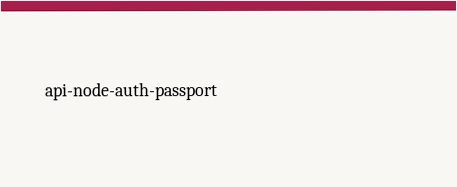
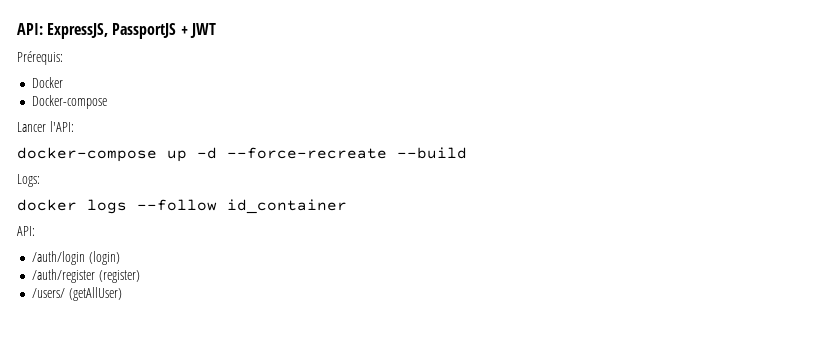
[44,82,218,101] api-node-auth-passport -> [17,23,216,39] [17,51,63,65] [31,77,63,88] [31,95,107,109] [17,121,74,132] [17,147,467,162] [17,174,40,187] [17,199,347,214] [17,226,35,236] [31,251,120,265] [31,269,140,283] [31,287,122,301] API: ExpressJS, PassportJS + JWT // Prérequis: // Docker // Docker-compose // Lancer l'API: // docker-compose up -d --force-recreate --build // Logs: // docker logs --follow id_container // API: // /auth/login (login) // /auth/register (register) // /users/ (getAllUser)

